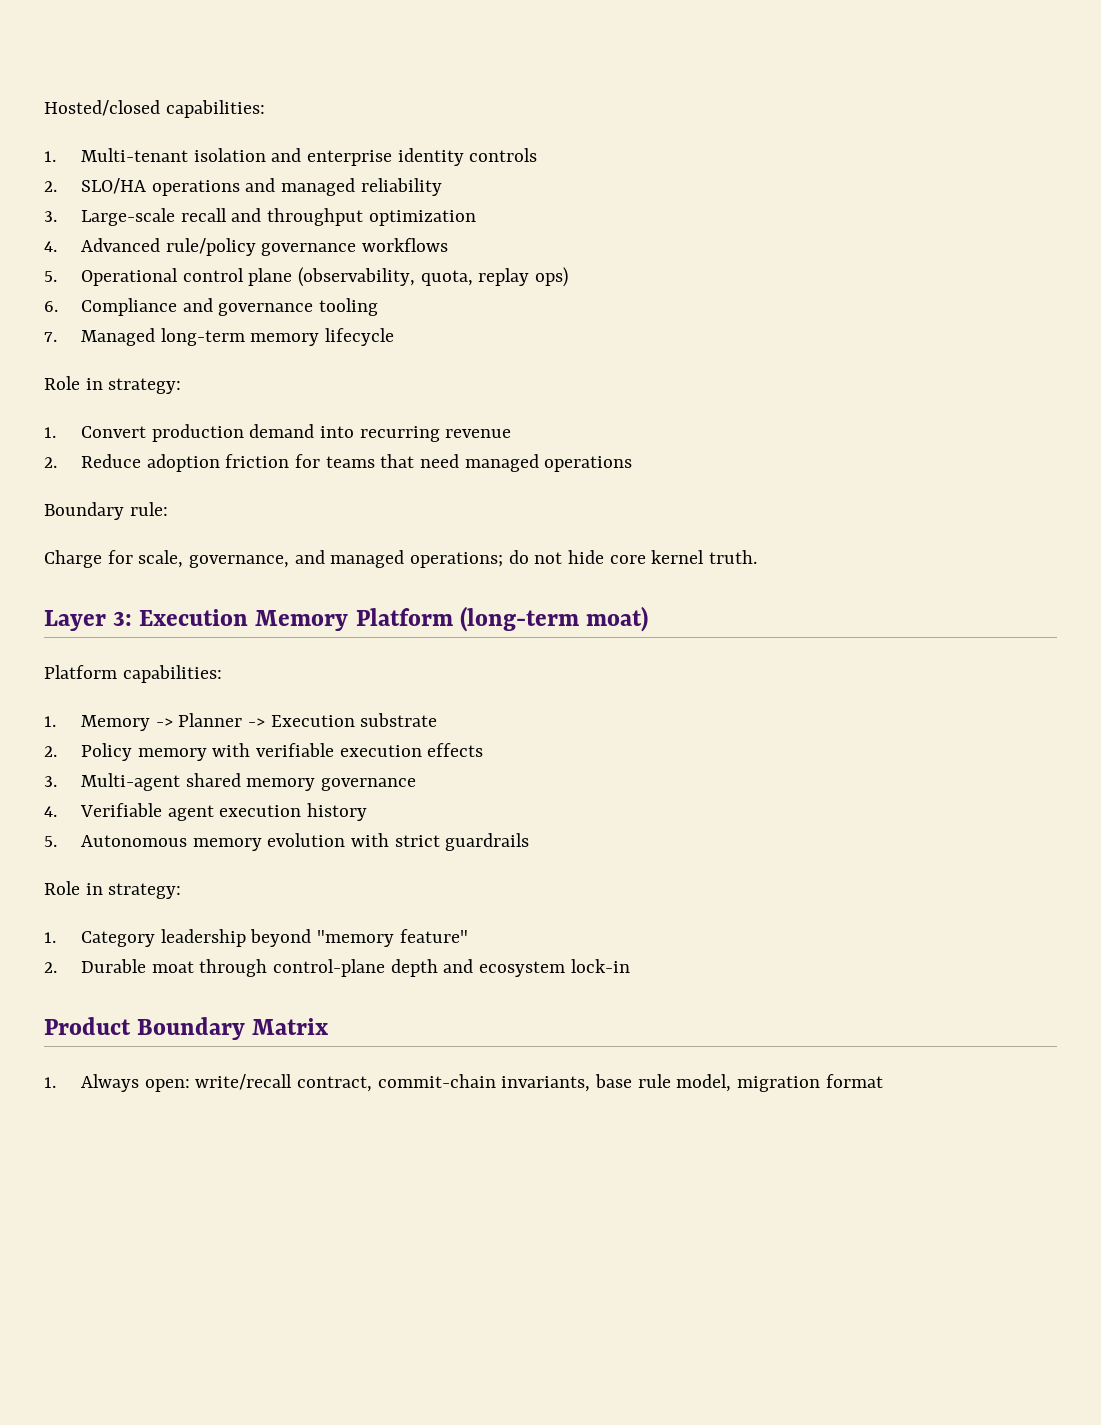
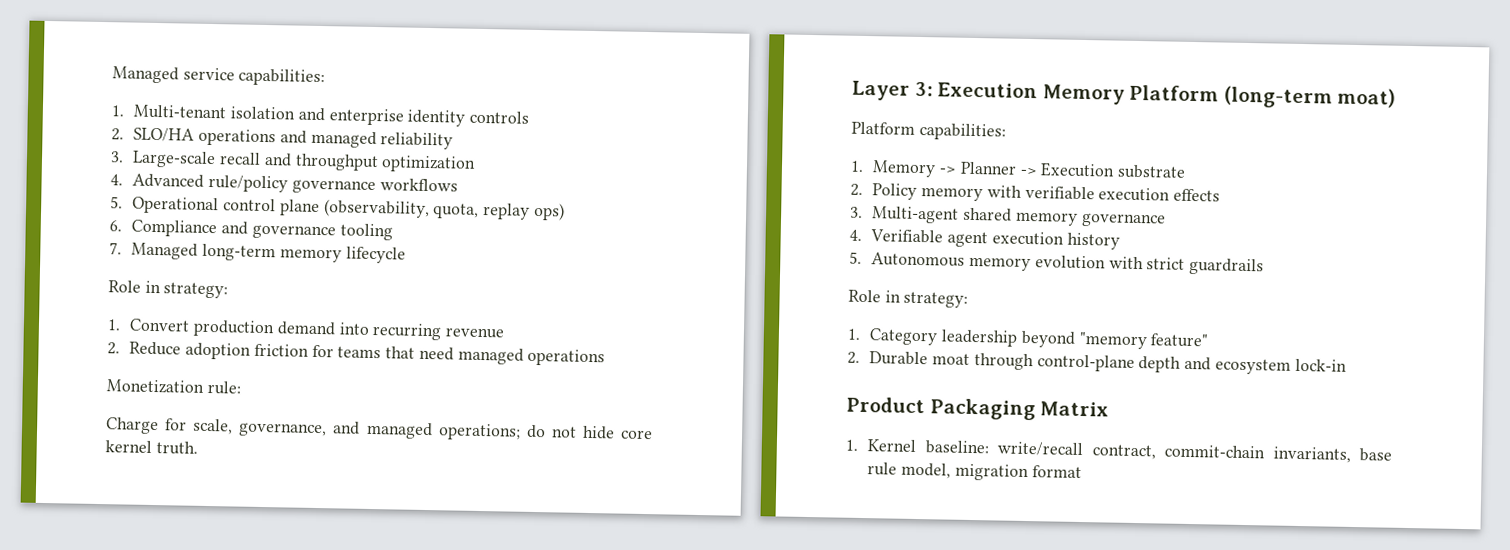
[44,100,160,116] Hosted/closed -> [112,66,235,84] Managed service
[44,502,124,520] Boundary -> [106,379,204,394] Monetization
[137,1017,246,1040] Boundary -> [929,398,1036,421] Packaging
[81,1074,190,1092] Always open: -> [867,439,989,455] Kernel baseline:

